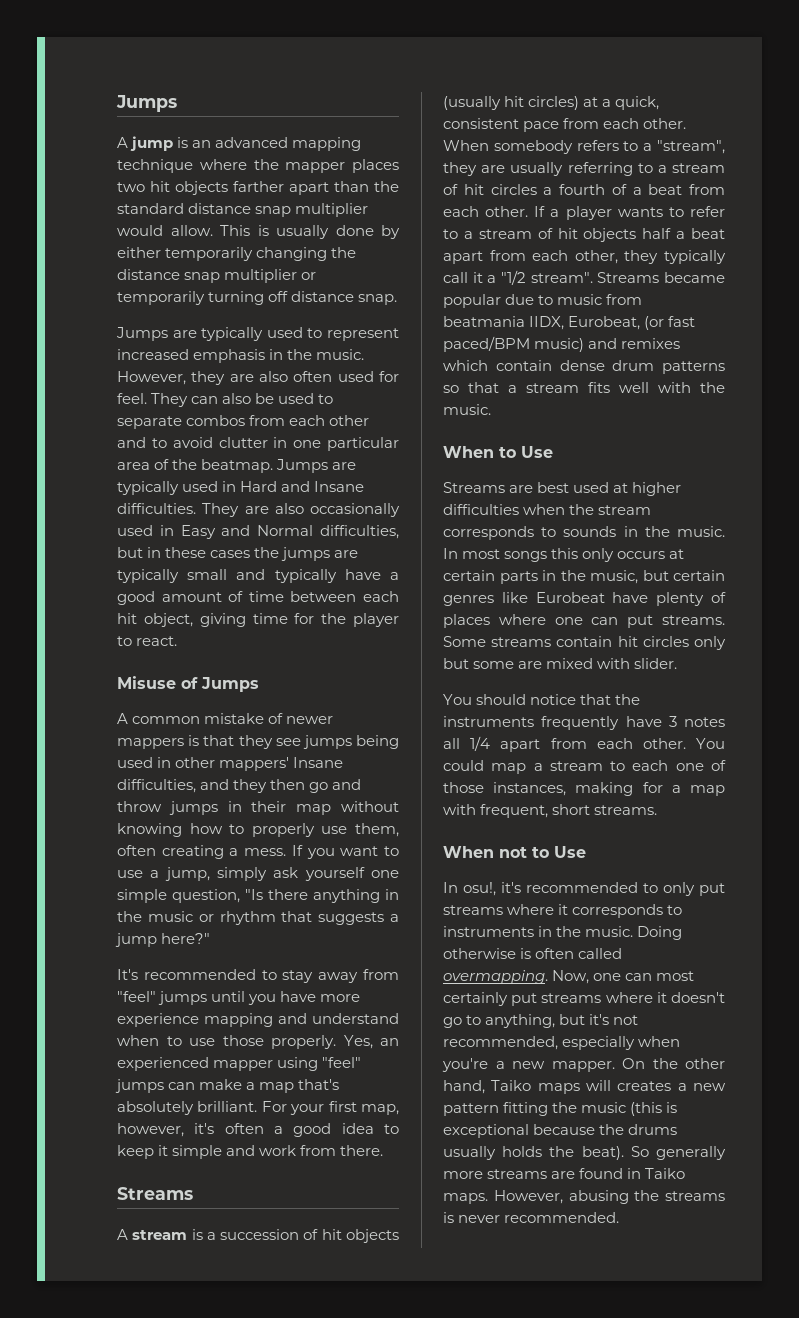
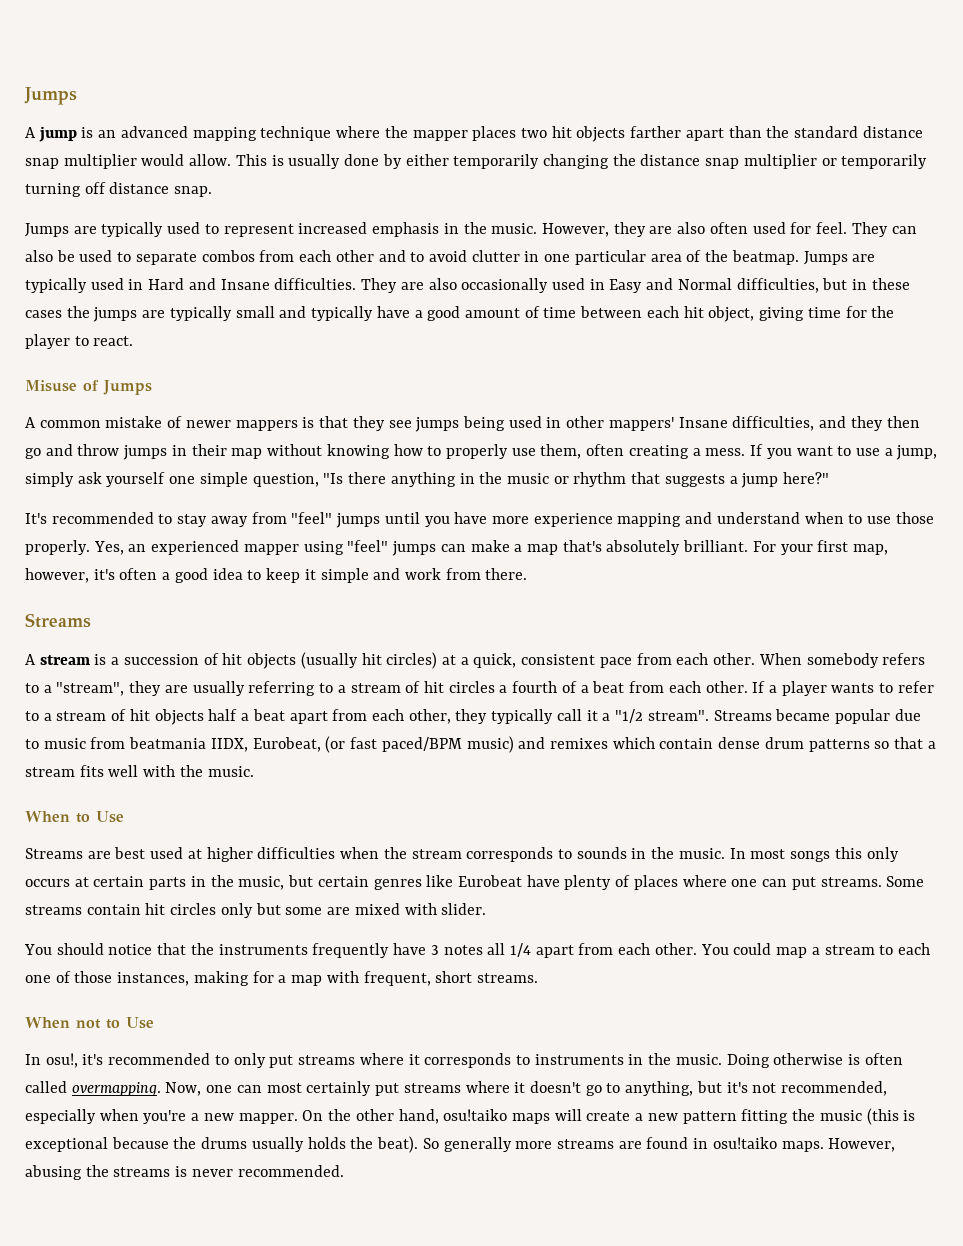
[491,1080,532,1091] Taiko -> [443,1109,508,1121] osu!taiko
[617,1081,672,1091] creates -> [586,1111,631,1121] create
[645,1168,686,1179] Taiko -> [712,1137,777,1149] osu!taiko

